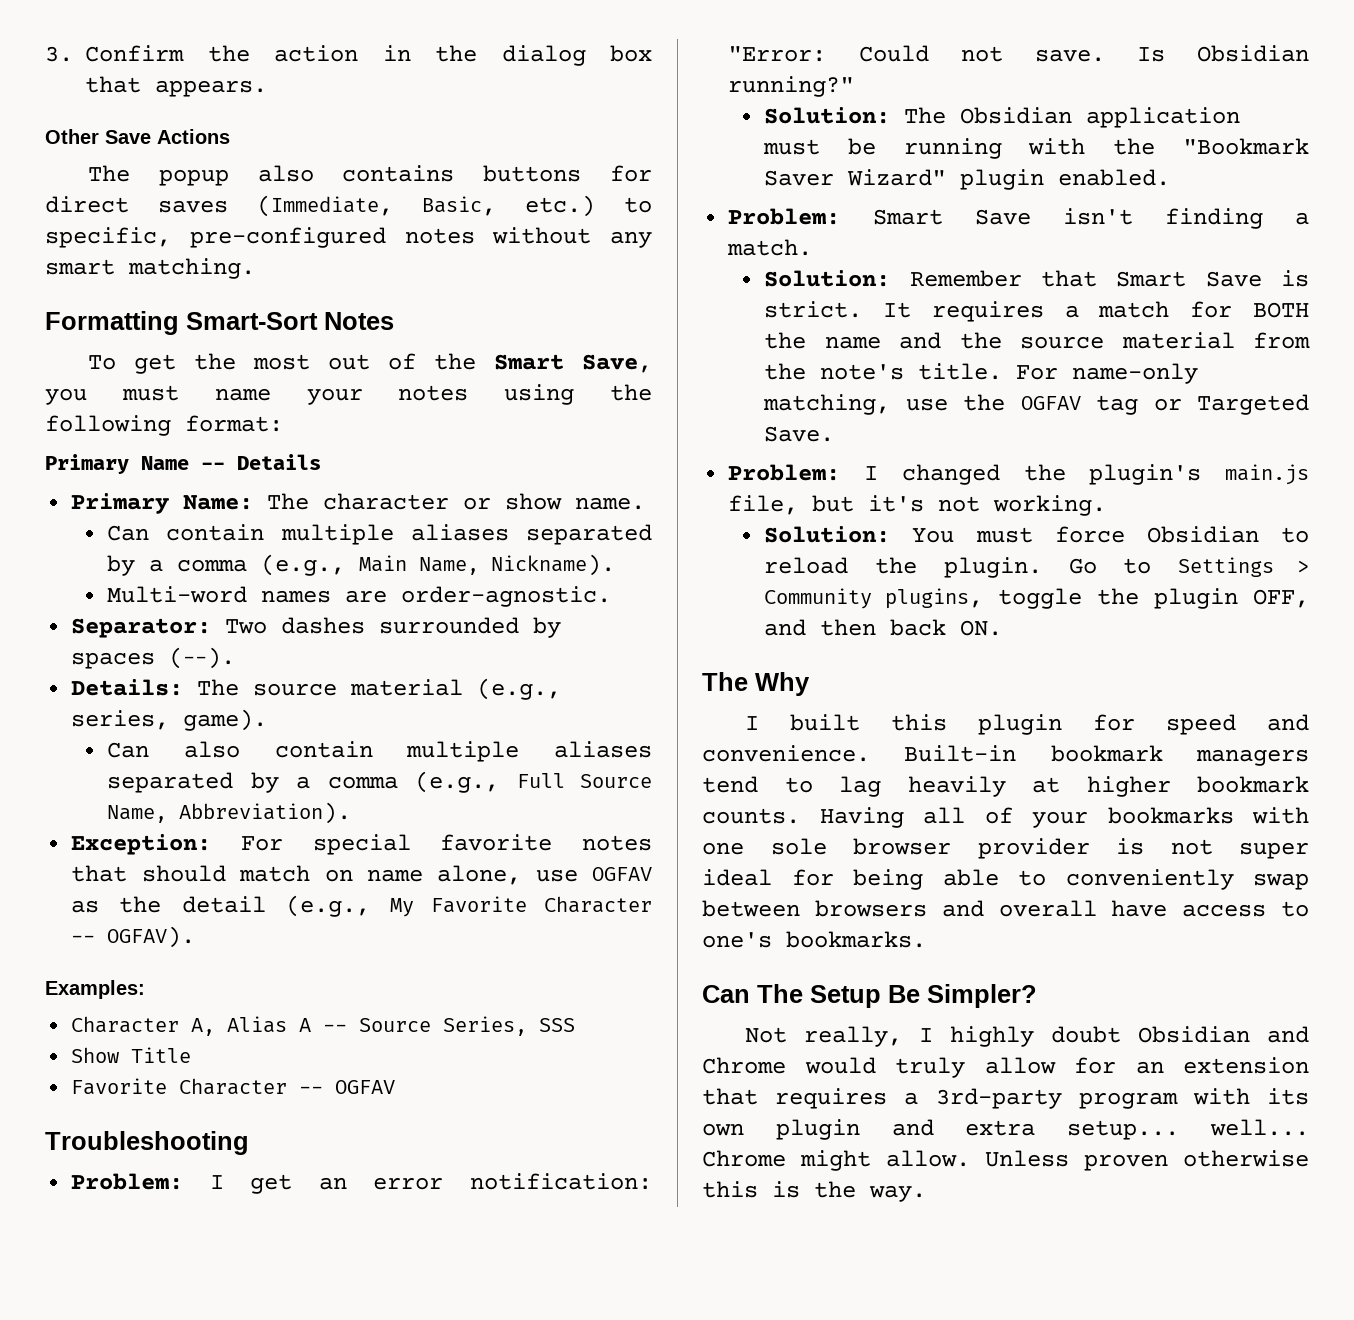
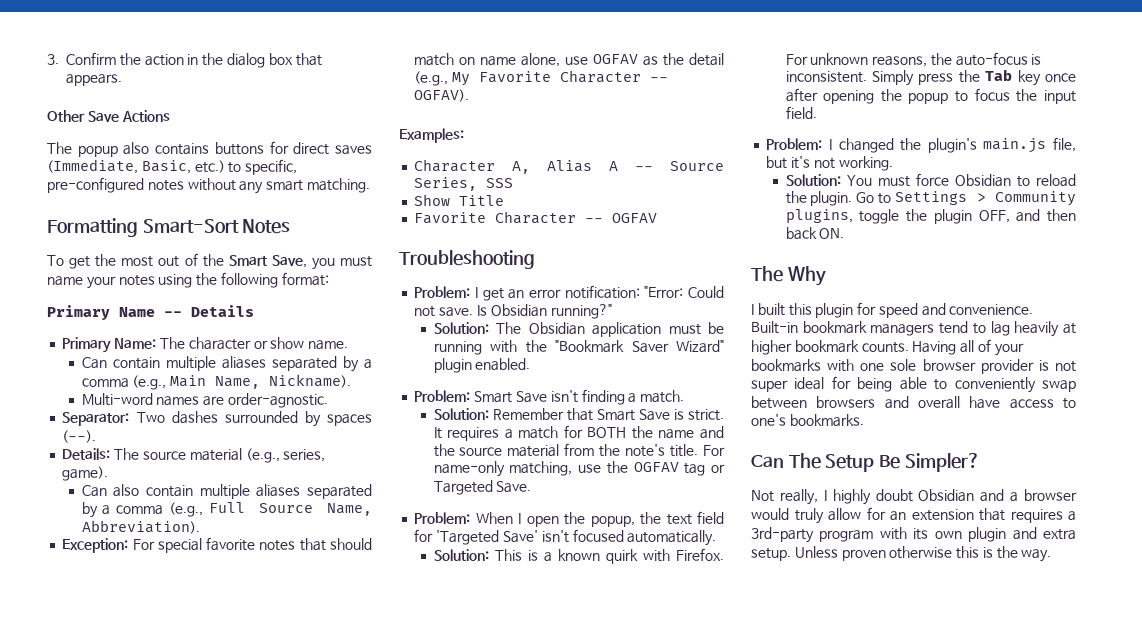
(835, 434) none -> [414,511,724,527] [414,529,717,546] [433,548,724,564] [785,52,1042,67] [785,69,1076,86] [785,88,1076,104] [785,106,817,119] // Problem: When I open the popup, the text field for 'Targeted Save' isn't focused automatically. // Solution: This is a known quirk with Firefox. For unknown reasons, the auto-focus is inconsistent. Simply press the Tab key once after opening the popup to focus the input field.
[702,1057,786,1074] Chrome -> [1010,489,1077,502] a browser
[1067,1119,1309,1140] [702,1150,970,1171] setup... well... Chrome might allow. -> [751,548,791,561] setup.

